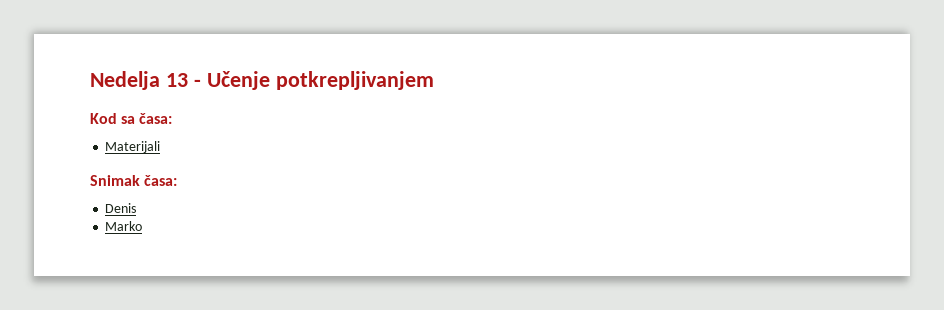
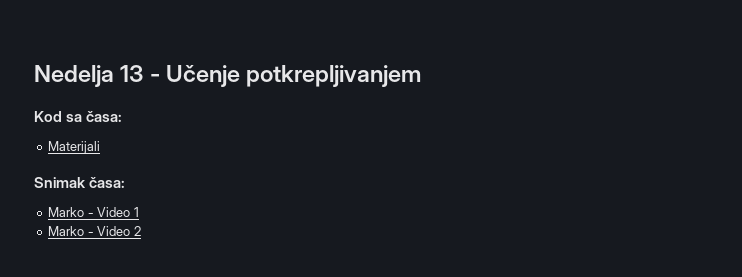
[105,203,137,213] [105,221,143,231] Denis // Marko -> [48,207,139,217] [48,226,141,236] Marko - Video 1 // Marko - Video 2

